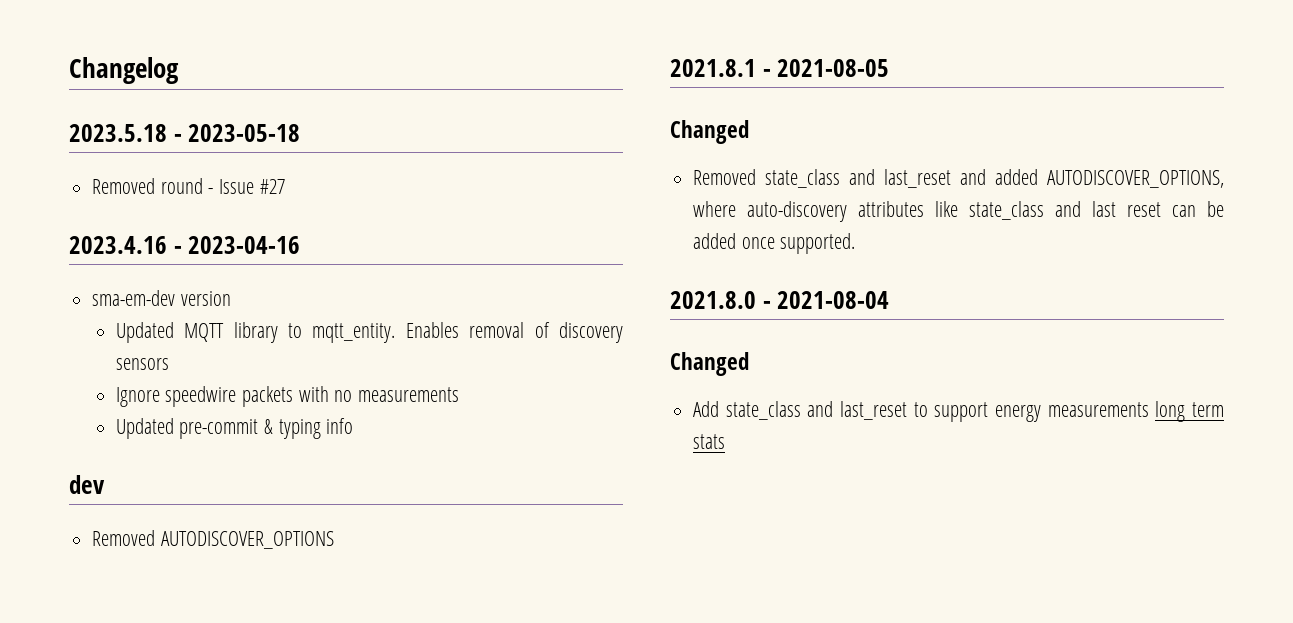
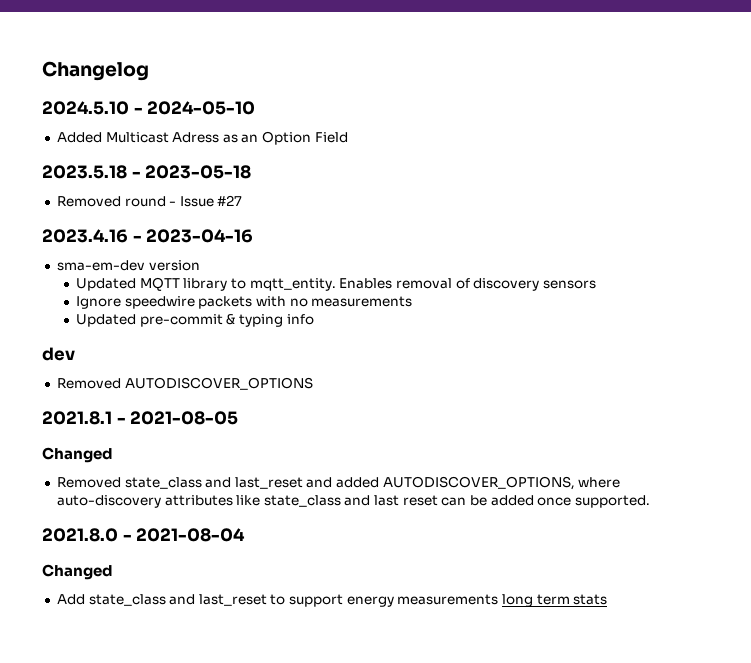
(179, 70) none -> [42,101,256,115] [56,131,348,145] // 2024.5.10 - 2024-05-10 // Added Multicast Adress as an Option Field

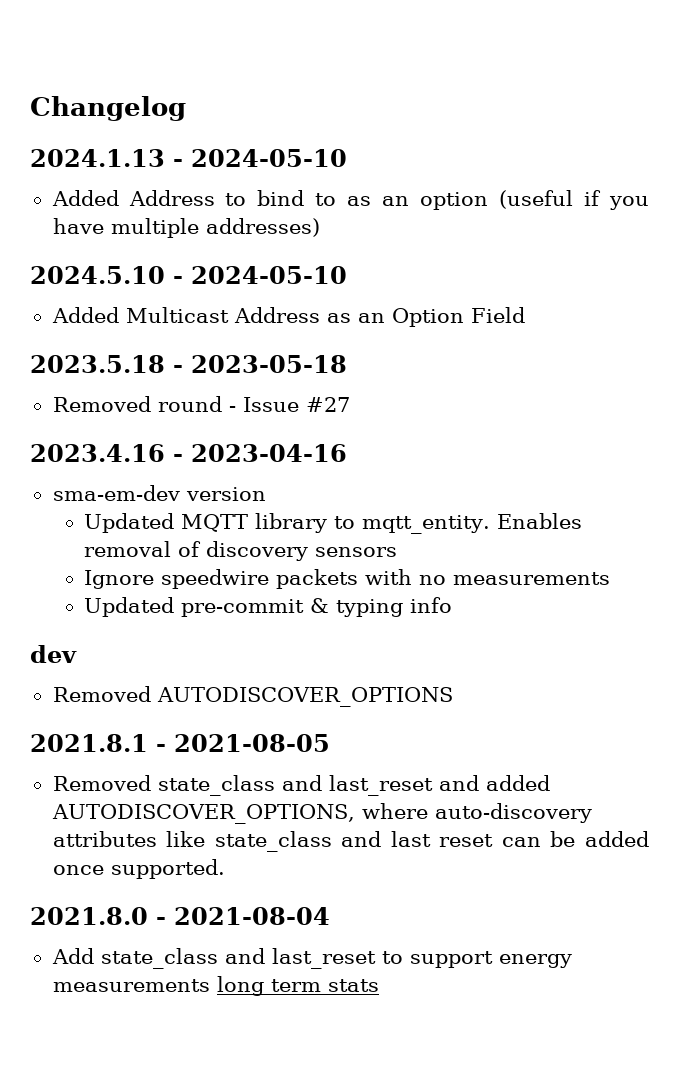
(149, 71) none -> [30,149,347,167] [51,190,649,210] [52,218,320,238] // 2024.1.13 - 2024-05-10 // Added Address to bind to as an option (useful if you have multiple addresses)
[172,132,220,143] Adress -> [233,307,320,323] Address
[42,447,113,463] // Changed -> (330, 743) none
[42,564,113,580] // Changed -> (330, 916) none

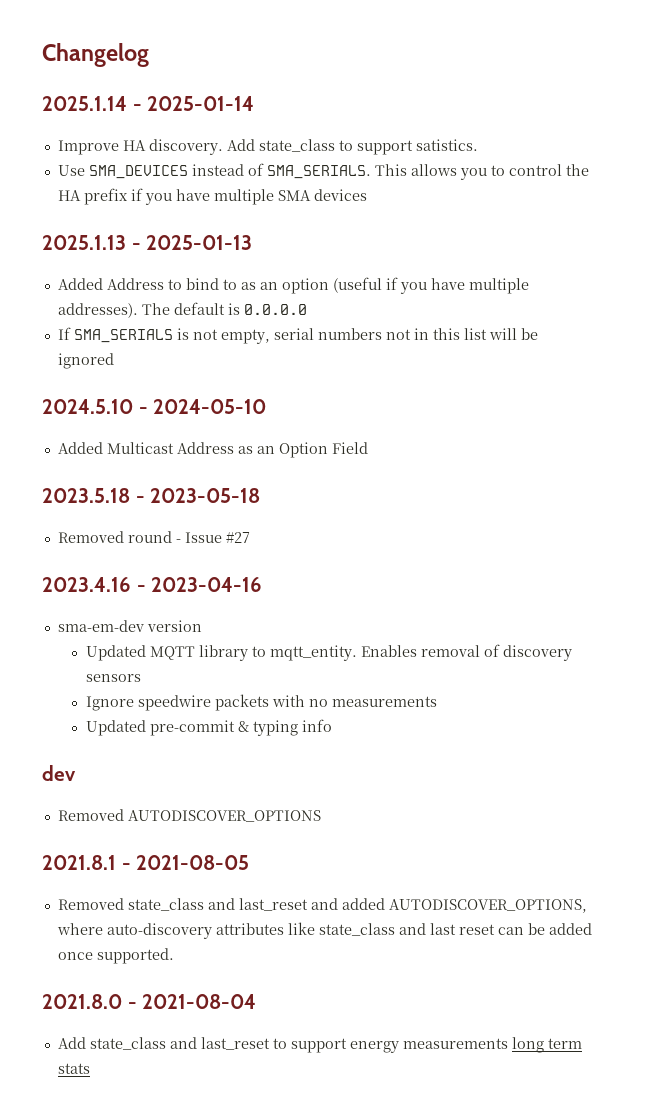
[30,149,347,167] 2024.1.13 - 2024-05-10 -> [42,96,255,111] [57,139,478,155] [57,163,589,180] [57,188,367,205] [42,235,253,250] 2025.1.14 - 2025-01-14 // Improve HA discovery. Add state_class to support satistics. // Use SMA_DEVICES instead of SMA_SERIALS. This allows you to control the HA prefix if you have multiple SMA devices // 2025.1.13 - 2025-01-13
[205,218,320,237] addresses) -> [57,302,307,318] [57,327,538,344] [57,353,114,369] addresses). The default is 0.0.0.0 // If SMA_SERIALS is not empty, serial numbers not in this list will be ignored

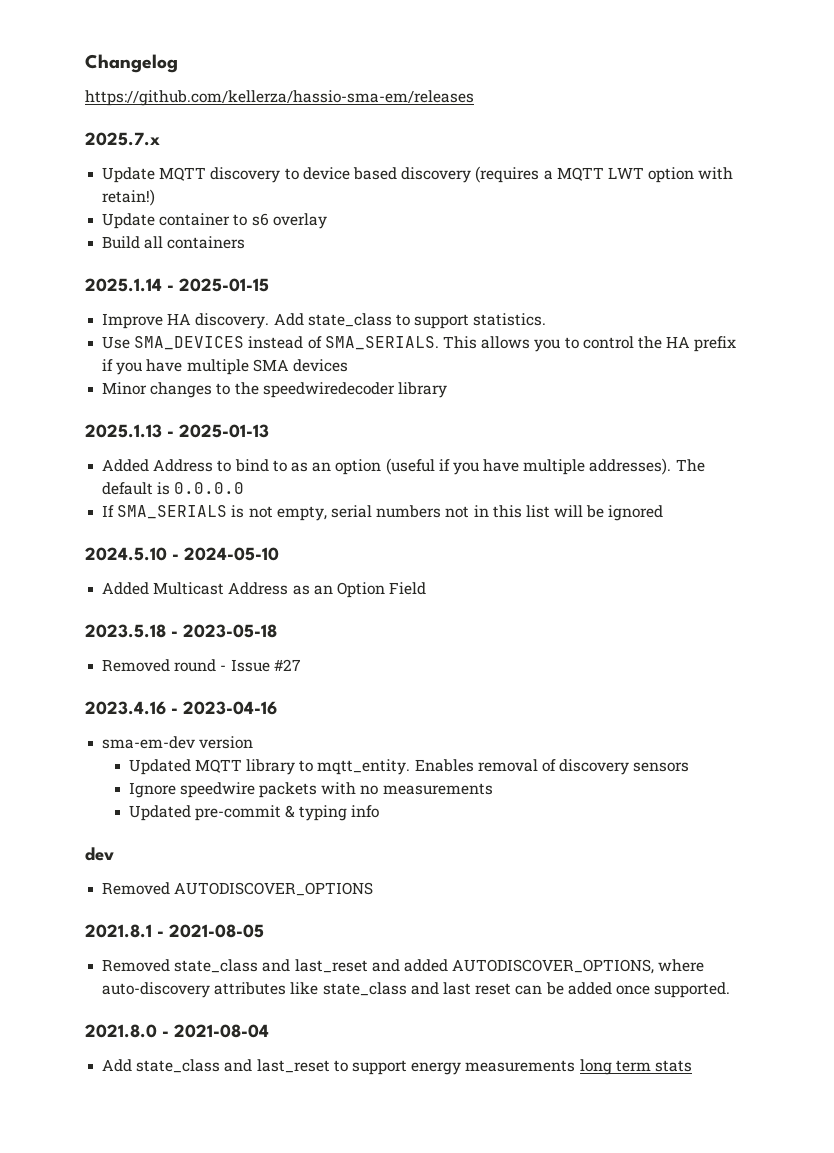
(149, 55) none -> [85,90,474,106] [85,132,160,146] [102,166,734,183] [102,189,156,206] [102,213,327,229] [102,236,246,249] // https://github.com/kellerza/hassio-sma-em/releases // 2025.7.x // Update MQTT discovery to device based discovery (requires a MQTT LWT option with retain!) // Update container to s6 overlay // Build all containers
[147,96,255,111] 2025-01-14 -> [179,278,269,292] 2025-01-15
[415,139,478,151] satistics. -> [473,313,547,326] statistics.
(367, 195) none -> [102,382,447,398] // Minor changes to the speedwiredecoder library

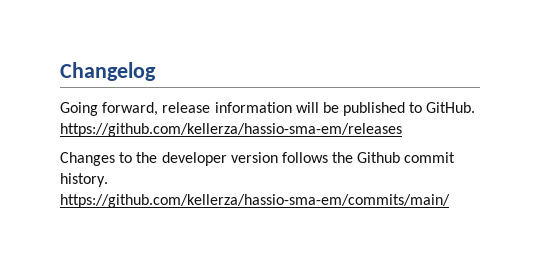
[85,90,474,106] [85,132,160,146] [102,166,734,183] [102,189,156,206] [102,213,327,229] [102,236,246,249] [85,278,269,292] [102,313,547,329] [102,336,737,352] [102,359,348,375] [102,382,447,398] [85,424,269,438] [102,458,705,475] [102,482,245,495] [102,505,664,521] [85,547,279,561] [102,582,427,598] [85,624,277,638] [102,659,301,672] [85,701,277,715] [102,736,254,749] [128,759,690,775] [128,782,493,798] [128,805,380,821] [85,847,114,861] [102,882,374,896] [85,924,264,938] [102,959,705,974] [102,982,731,998] [85,1024,269,1038] [102,1059,692,1075] https://github.com/kellerza/hassio-sma-em/releases // 2025.7.x // Update MQTT discovery to device based discovery (requires a MQTT LWT option with retain!) // Update container to s6 overlay // Build all containers // 2025.1.14 - 2025-01-15 // Improve HA discovery. Add state_class to support statistics. // Use SMA_DEVICES instead of SMA_SERIALS. This allows you to control the HA prefix if you have multiple SMA devices // Minor changes to the speedwiredecoder library // 2025.1.13 - 2025-01-13 // Added Address to bind to as an option (useful if you have multiple addresses). The default is 0.0.0.0 // If SMA_SERIALS is not empty, serial numbers not in this list will be ignored // 2024.5.10 - 2024-05-10 // Added Multicast Address as an Option Field // 2023.5.18 - 2023-05-18 // Removed round - Issue #27 // 2023.4.16 - 2023-04-16 // sma-em-dev version // Updated MQTT library to mqtt_entity. Enables removal of discovery sensors // Ignore speedwire packets with no measurements // Updated pre-commit & typing info // dev // Removed AUTODISCOVER_OPTIONS // 2021.8.1 - 2021-08-05 // Removed state_class and last_reset and added AUTODISCOVER_OPTIONS, where auto-discovery attributes like state_class and last reset can be added once supported. // 2021.8.0 - 2021-08-04 // Add state_class and last_reset to support energy measurements long term stats -> [60,102,476,116] [60,123,402,137] [60,152,456,166] [60,173,108,187] [60,194,450,208] Going forward, release information will be published to GitHub. https://github.com/kellerza/hassio-sma-em/releases // Changes to the developer version follows the Github commit history. https://github.com/kellerza/hassio-sma-em/commits/main/

